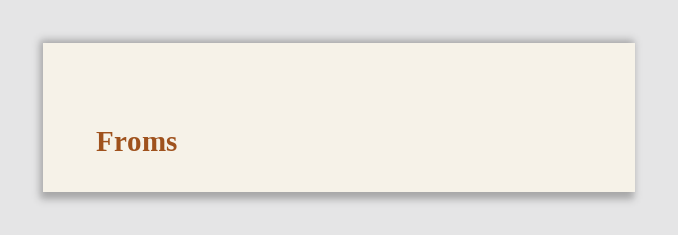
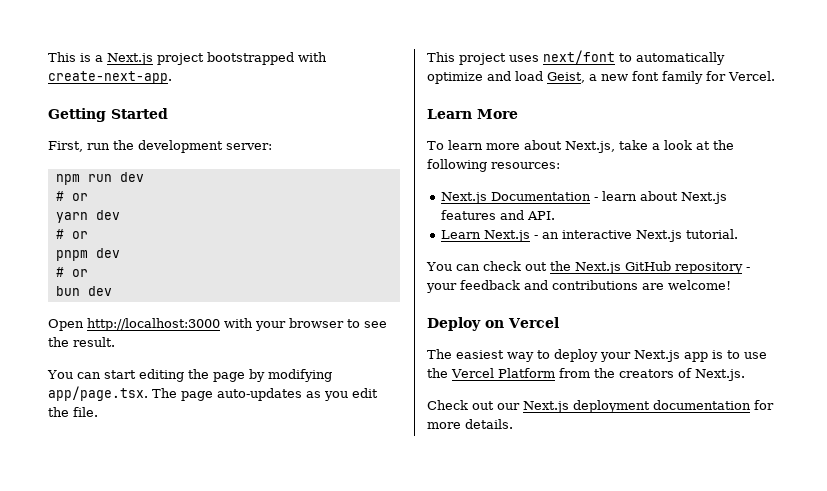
[96,132,177,151] Froms -> [48,52,327,65] [48,71,172,84] [48,108,168,122] [48,140,272,153] [55,172,144,185] [55,191,88,201] [55,210,120,223] [55,229,88,239] [55,248,120,261] [55,267,88,277] [55,286,112,296] [48,318,387,331] [48,337,115,347] [47,369,332,382] [48,386,378,401] [48,407,98,417] [427,50,725,65] [427,71,775,84] [427,109,518,119] [427,140,734,153] [427,159,560,172] [440,191,727,204] [440,210,555,220] [440,229,738,242] [426,261,750,274] [426,280,731,293] [427,317,559,331] [427,349,767,362] [427,368,745,381] [427,400,774,413] [427,419,513,429] This is a Next.js project bootstrapped with create-next-app. // Getting Started // First, run the development server: // npm run dev // # or // yarn dev // # or // pnpm dev // # or // bun dev // Open http://localhost:3000 with your browser to see the result. // You can start editing the page by modifying app/page.tsx. The page auto-updates as you edit the file. // This project uses next/font to automatically optimize and load Geist, a new font family for Vercel. // Learn More // To learn more about Next.js, take a look at the following resources: // Next.js Documentation - learn about Next.js features and API. // Learn Next.js - an interactive Next.js tutorial. // You can check out the Next.js GitHub repository - your feedback and contributions are welcome! // Deploy on Vercel // The easiest way to deploy your Next.js app is to use the Vercel Platform from the creators of Next.js. // Check out our Next.js deployment documentation for more details.

